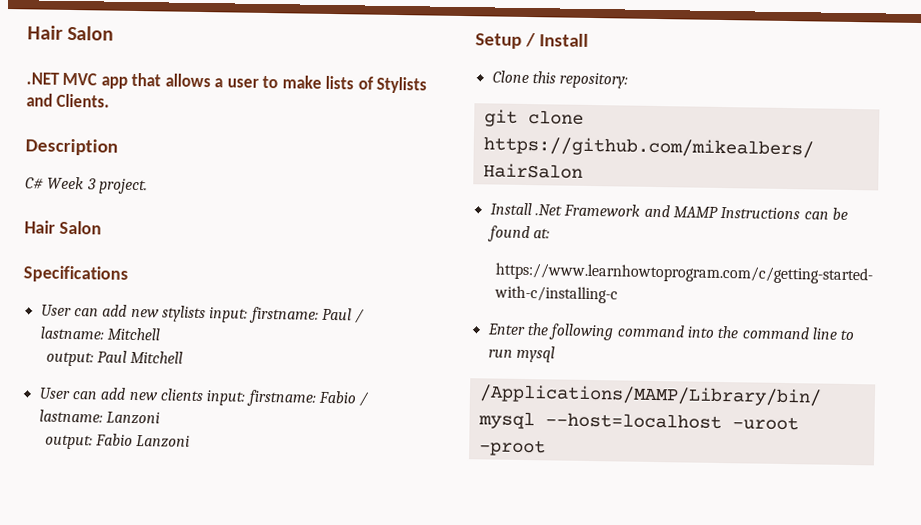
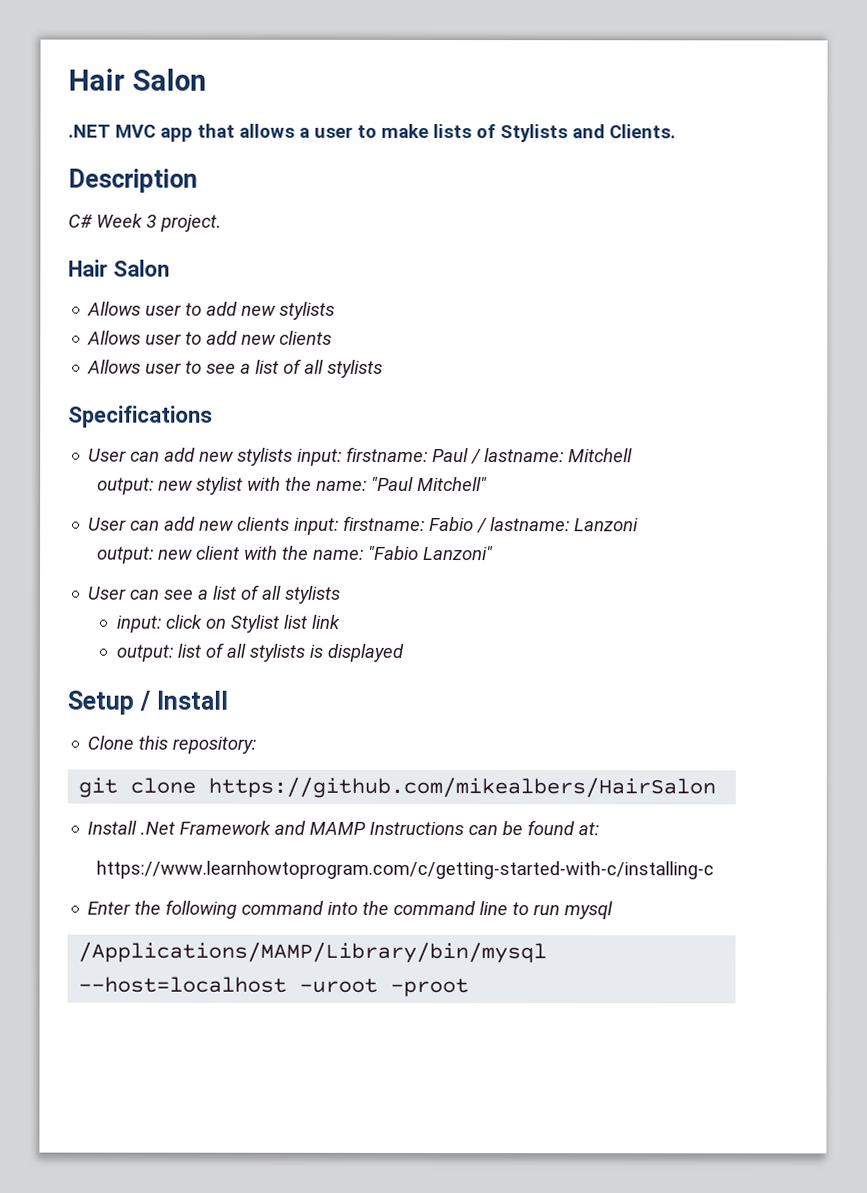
(102, 227) none -> [87,301,336,320] [87,330,333,345] [87,358,384,378] // Allows user to add new stylists // Allows user to add new clients // Allows user to see a list of all stylists
[97,350,184,364] Paul Mitchell -> [157,476,488,495] new stylist with the name: "Paul Mitchell"
[95,433,191,448] Fabio Lanzoni -> [157,545,494,561] [87,584,342,604] [116,614,341,633] [116,642,405,662] new client with the name: "Fabio Lanzoni" // User can see a list of all stylists // input: click on Stylist list link // output: list of all stylists is displayed

